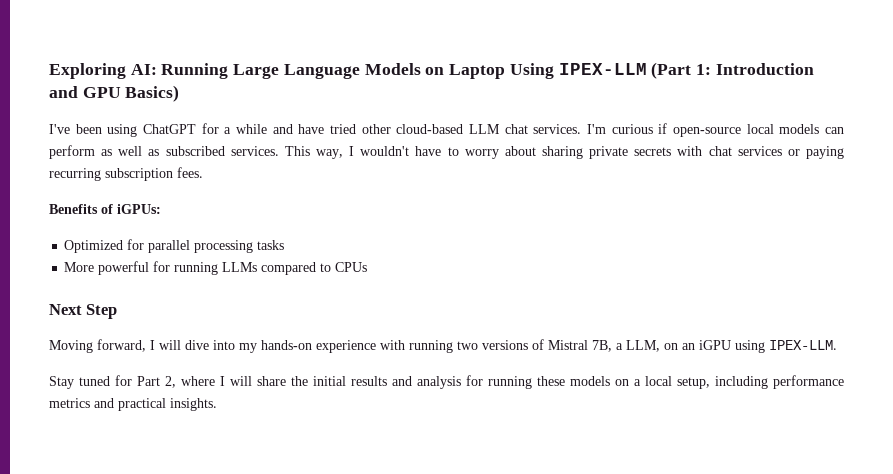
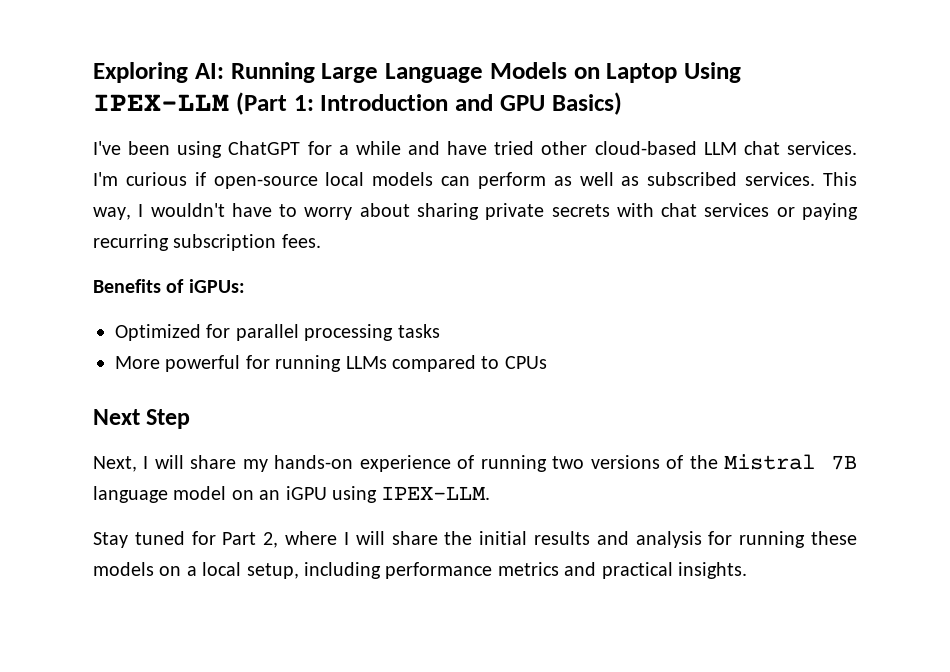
[49,339,235,353] Moving forward, I will dive into -> [93,455,237,472] Next, I will share
[380,340,405,350] with -> [457,455,475,469] of
[548,340,660,352] Mistral 7B, a LLM, -> [689,454,858,470] [93,486,227,503] the Mistral 7B language model

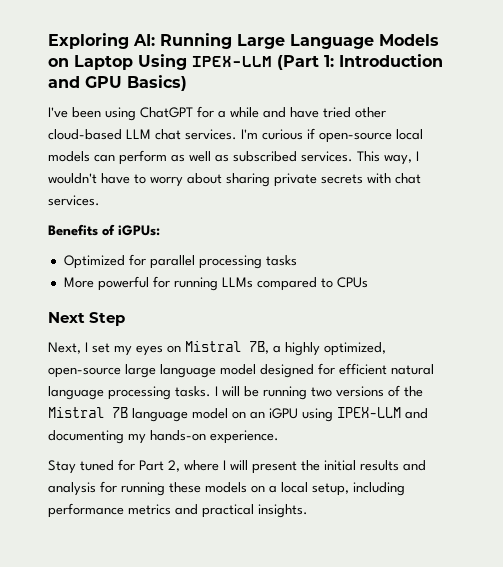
[704,203,859,220] [93,234,321,251] services or paying recurring subscription fees. -> [48,195,100,206] services.
[154,455,475,472] will share my hands-on experience of -> [92,341,386,356] [48,363,434,378] [48,386,259,400] set my eyes on Mistral 7B, a highly optimized, open-source large language model designed for efficient natural language processing tasks. I will be
[381,486,491,500] IPEX-LLM. -> [337,407,428,419] [48,430,279,444] IPEX-LLM and documenting my hands-on experience.
[391,531,438,545] share -> [252,461,297,474] present

